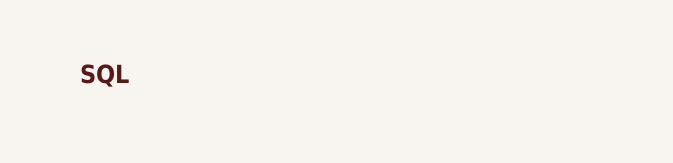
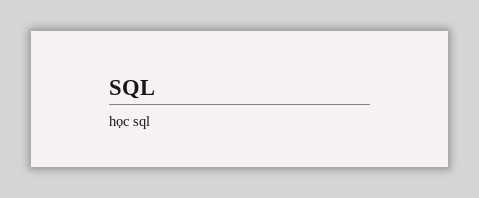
(129, 75) none -> [109,116,150,129] // học sql

